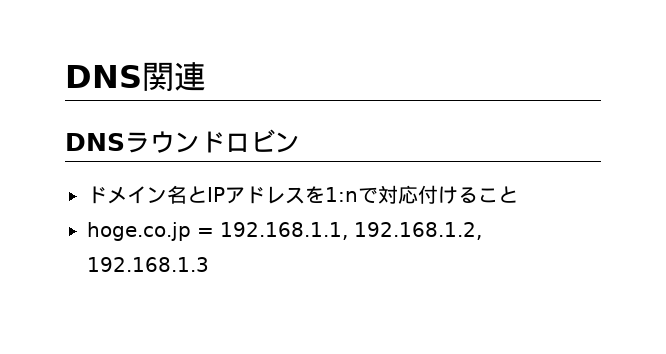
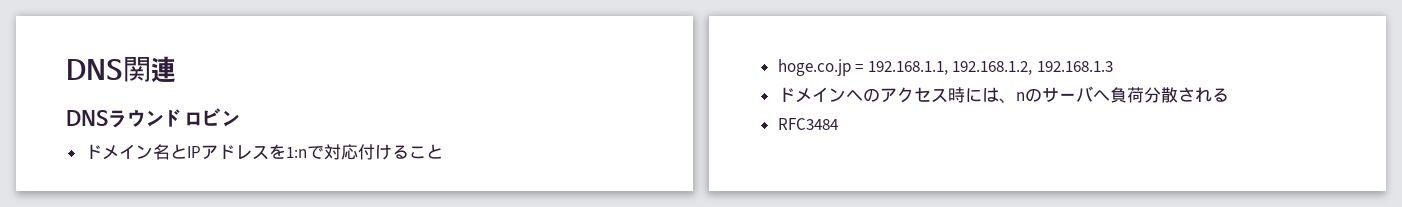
(209, 264) none -> [777,86,1229,103] [777,118,838,130] // ドメインへのアクセス時には、nのサーバへ負荷分散される // RFC3484

